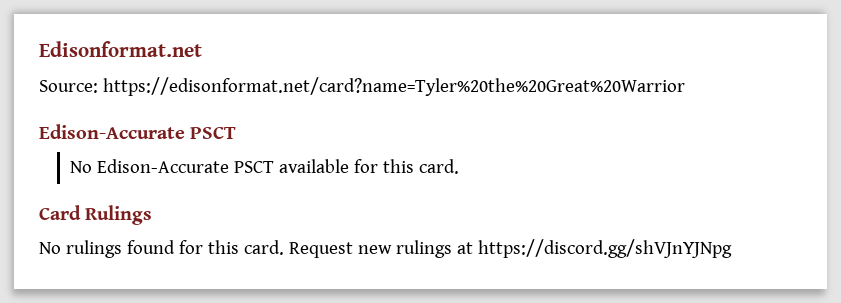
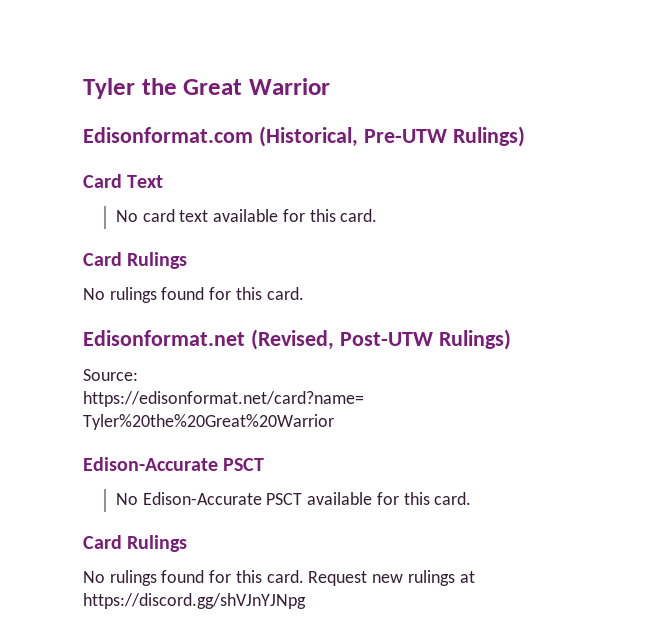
[39,41,202,57] Edisonformat.net -> [83,78,330,99] [83,126,525,147] [83,174,164,188] [115,209,378,222] [83,252,188,269] [83,287,304,303] [83,329,511,350] Tyler the Great Warrior // Edisonformat.com (Historical, Pre-UTW Rulings) // Card Text // No card text available for this card. // Card Rulings // No rulings found for this card. // Edisonformat.net (Revised, Post-UTW Rulings)

